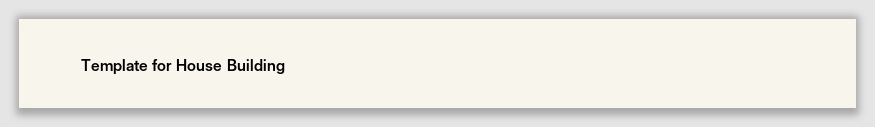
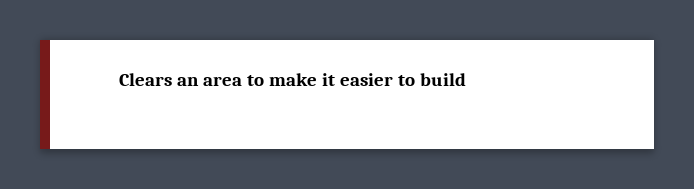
[81,59,285,75] Template for House Building -> [119,73,466,86] Clears an area to make it easier to build

